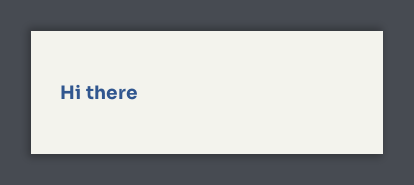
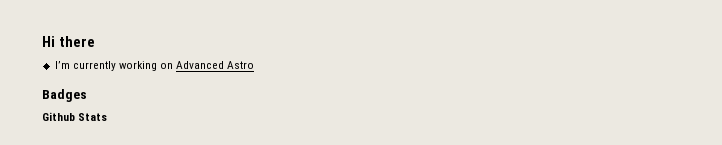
(138, 92) none -> [54,61,255,71] [42,89,87,102] [42,112,108,121] // I’m currently working on Advanced Astro // Badges // Github Stats

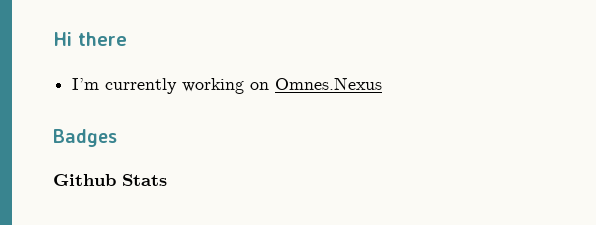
[176,61,255,69] Advanced Astro -> [275,77,383,90] Omnes.Nexus

